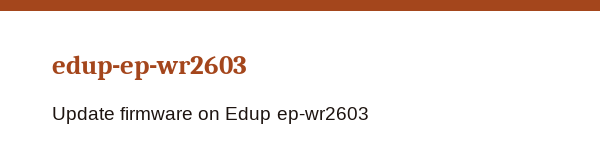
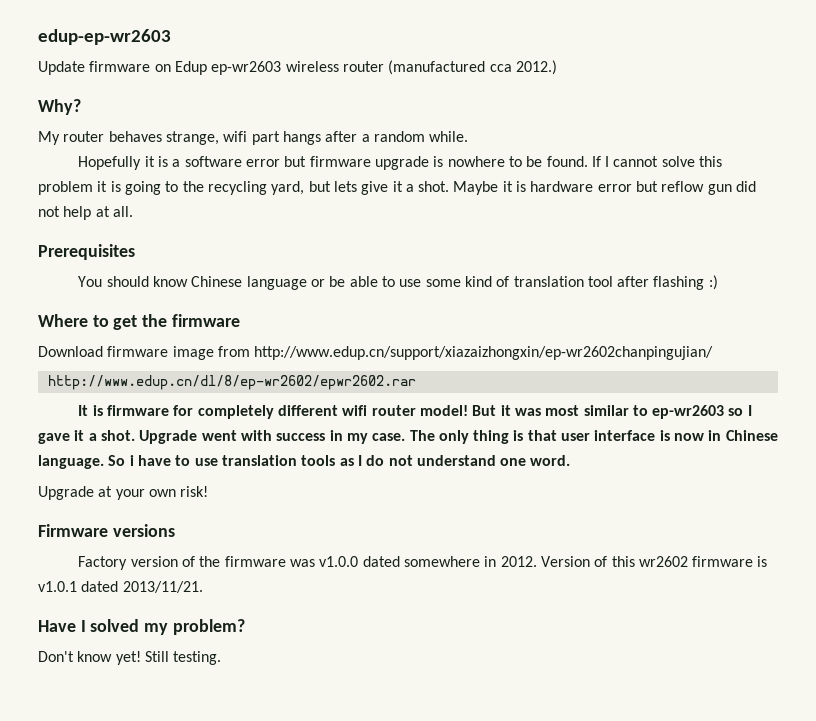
(369, 115) none -> [285,60,557,75] [38,99,81,115] [38,131,469,145] [78,156,723,170] [38,181,757,195] [38,206,133,220] [38,244,135,260] [78,275,718,290] [38,314,240,330] [38,346,714,360] [47,375,416,390] [78,405,752,419] [38,430,778,444] [38,455,571,469] [38,486,209,500] [38,524,175,537] [78,556,768,570] [38,581,203,593] [38,619,245,635] [38,651,222,665] wireless router (manufactured cca 2012.) // Why? // My router behaves strange, wifi part hangs after a random while. // Hopefully it is a software error but firmware upgrade is nowhere to be found. If I cannot solve this problem it is going to the recycling yard, but lets give it a shot. Maybe it is hardware error but reflow gun did not help at all. // Prerequisites // You should know Chinese language or be able to use some kind of translation tool after flashing :) // Where to get the firmware // Download firmware image from http://www.edup.cn/support/xiazaizhongxin/ep-wr2602chanpingujian/ // http://www.edup.cn/dl/8/ep-wr2602/epwr2602.rar // It is firmware for completely different wifi router model! But it was most similar to ep-wr2603 so I gave it a shot. Upgrade went with success in my case. The only thing is that user interface is now in Chinese language. So i have to use translation tools as I do not understand one word. // Upgrade at your own risk! // Firmware versions // Factory version of the firmware was v1.0.0 dated somewhere in 2012. Version of this wr2602 firmware is v1.0.1 dated 2013/11/21. // Have I solved my problem? // Don't know yet! Still testing.

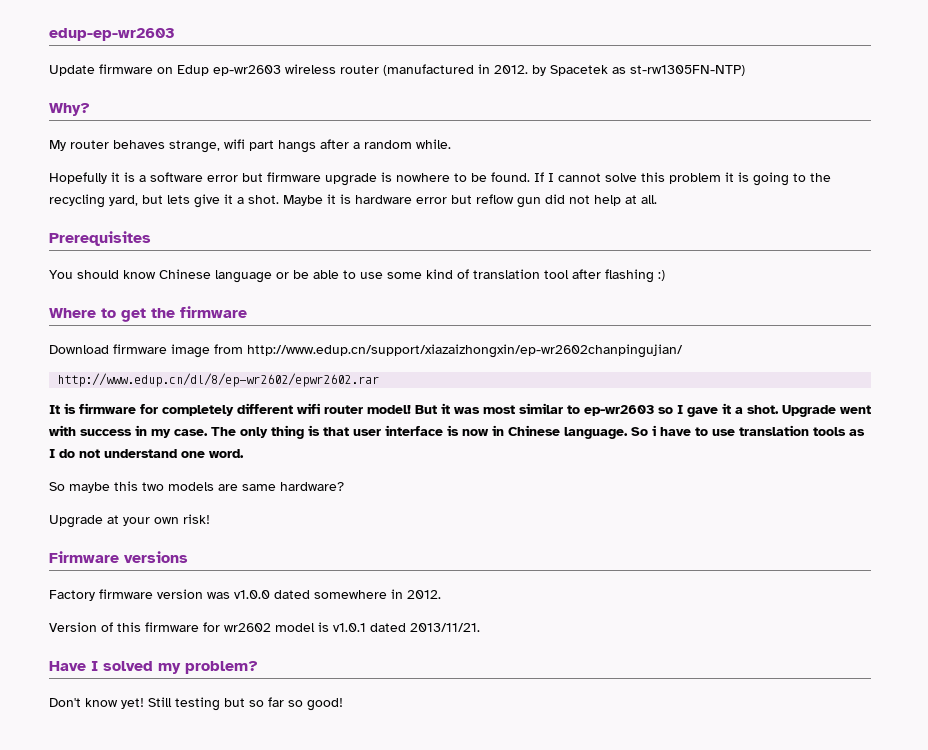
[489,60,557,75] cca 2012.) -> [478,64,745,76] in 2012. by Spacetek as st-rw1305FN-NTP)
(571, 460) none -> [49,481,344,493] // So maybe this two models are same hardware?
[130,556,286,567] version of the firmware -> [99,589,203,599] firmware version
(537, 561) none -> (441, 594) //
[638,556,754,567] wr2602 firmware -> [145,622,315,632] firmware for wr2602 model
[173,651,222,665] testing. -> [175,697,343,711] testing but so far so good!

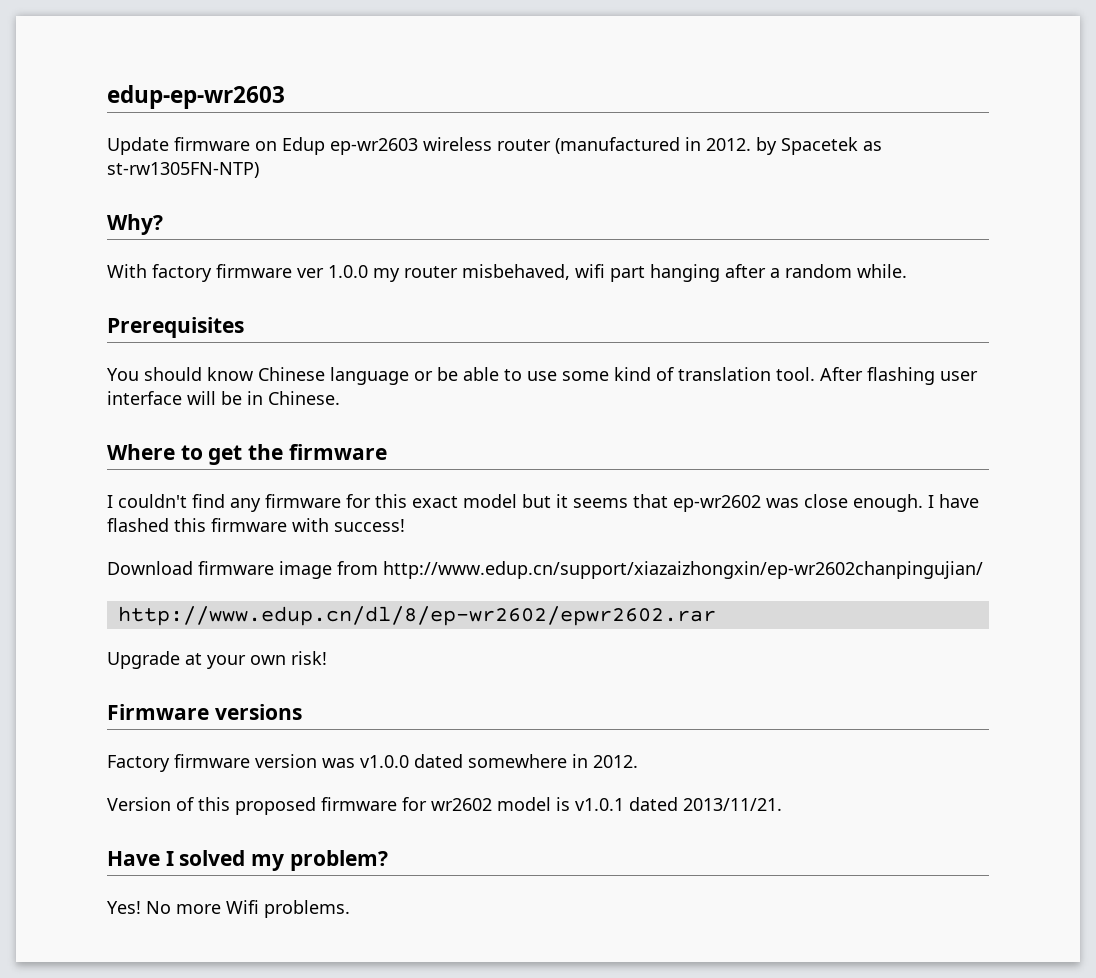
[49,140,220,153] My router behaves strange, -> [107,264,570,282] With factory firmware ver 1.0.0 my router misbehaved,
[278,140,316,153] hangs -> [650,264,720,282] hanging
[49,172,831,186] [49,194,657,208] // Hopefully it is a software error but firmware upgrade is nowhere to be found. If I cannot solve this problem it is going to the recycling yard, but lets give it a shot. Maybe it is hardware error but reflow gun did not help at all. -> (907, 271) none
[544,269,665,283] tool after flashing :) -> [776,367,978,385] [107,391,340,405] tool. After flashing user interface will be in Chinese.
(247, 312) none -> [107,494,979,512] [107,518,405,532] // I couldn't find any firmware for this exact model but it seems that ep-wr2602 was close enough. I have flashed this firmware with success!
[49,403,871,417] [49,425,865,439] [49,449,244,458] [49,481,344,493] // It is firmware for completely different wifi router model! But it was most similar to ep-wr2603 so I gave it a shot. Upgrade went with success in my case. The only thing is that user interface is now in Chinese language. So i have to use translation tools as I do not understand one word. // So maybe this two models are same hardware? -> (716, 616) none
(141, 627) none -> [235,797,316,815] proposed
[49,697,343,711] Don't know yet! Still testing but so far so good! -> [107,900,350,918] Yes! No more Wifi problems.

